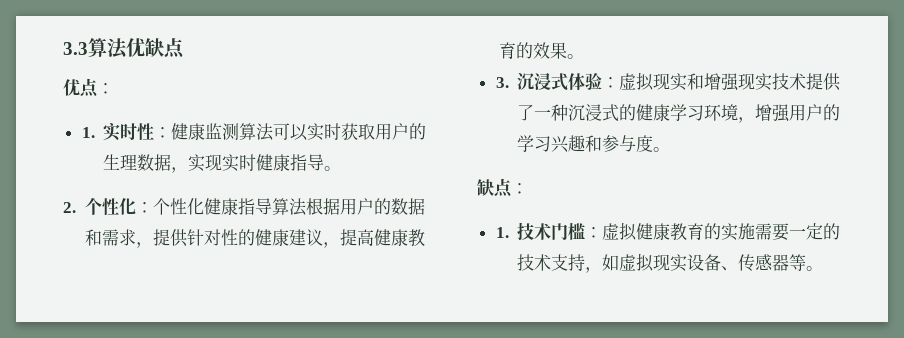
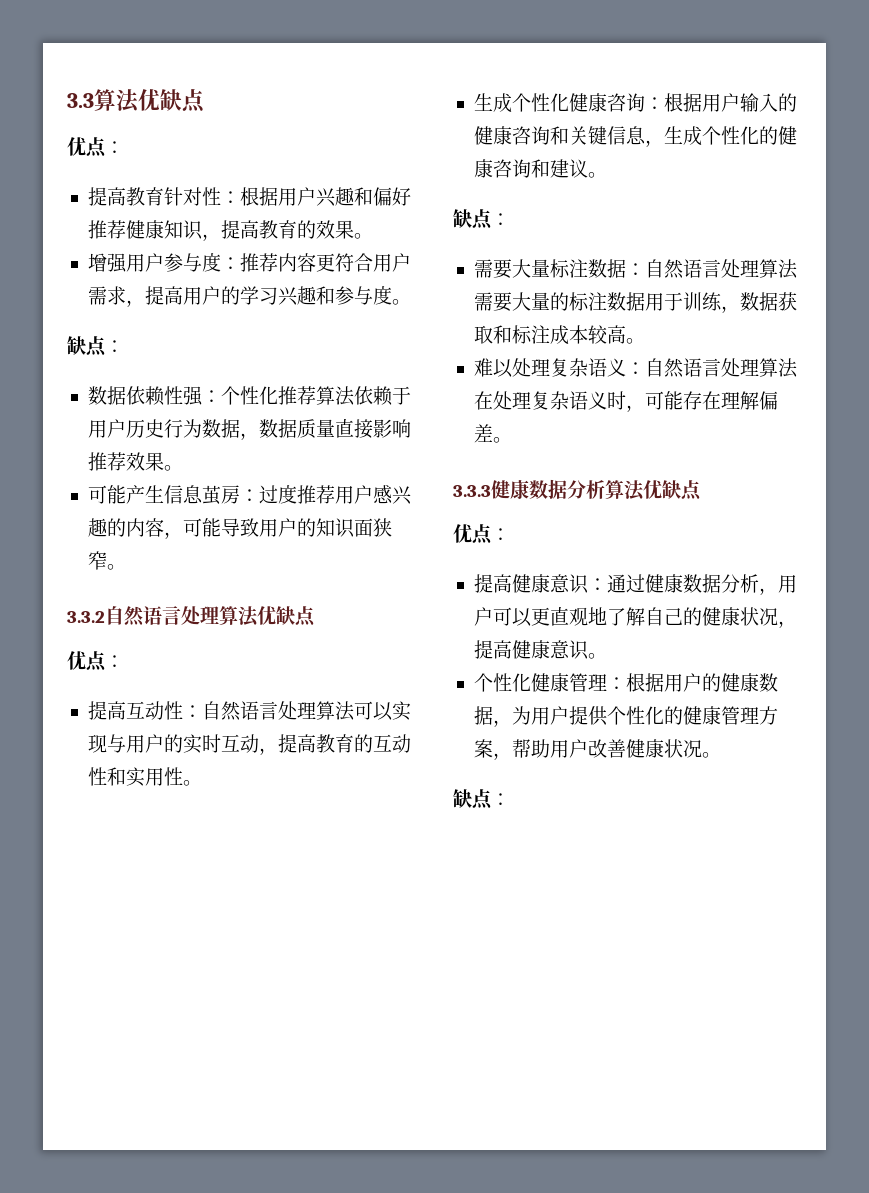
[81,123,427,141] [103,154,342,173] [63,198,425,216] [84,229,425,248] [498,42,584,59] [495,72,842,91] [517,104,791,123] 1.实时性：健康监测算法可以实时获取用户的生理数据，实现实时健康指导。 // 2.个性化：个性化健康指导算法根据用户的数据和需求，提供针对性的健康建议，提高健康教育的效果。 // 3.沉浸式体验：虚拟现实和增强现实技术提供了一种沉浸式的健康学习环境，增强 -> [87,187,411,207] [87,220,373,241] [87,253,411,273] [87,286,183,307] 提高教育针对性：根据用户兴趣和偏好推荐健康知识，提高教育的效果。 // 增强用户参与度：推荐内容更符合用户需求，提高
[495,222,841,241] [517,253,824,273] 1.技术门槛：虚拟健康教育的实施需要一定的技术支持，如虚拟现实设备、传感器等。 -> [87,386,411,406] [87,419,411,440] [87,452,183,471] [87,485,412,505] [87,518,392,539] [87,551,126,570] [67,606,316,627] [67,651,124,672] [87,701,411,721] [87,734,411,755] [87,767,202,787] [473,93,797,113] [473,126,797,147] [473,159,607,178] [453,209,510,230] [473,259,798,279] [473,292,797,313] [473,325,645,345] [473,358,798,378] [473,391,778,412] [473,424,512,443] [453,479,702,501] [453,524,510,545] [473,574,797,595] [473,607,797,628] [473,640,607,660] [473,673,778,692] [473,706,778,727] [473,739,721,760] [453,789,510,810] 数据依赖性强：个性化推荐算法依赖于用户历史行为数据，数据质量直接影响推荐效果。 // 可能产生信息茧房：过度推荐用户感兴趣的内容，可能导致用户的知识面狭窄。 // 3.3.2自然语言处理算法优缺点 // 优点： // 提高互动性：自然语言处理算法可以实现与用户的实时互动，提高教育的互动性和实用性。 // 生成个性化健康咨询：根据用户输入的健康咨询和关键信息，生成个性化的健康咨询和建议。 // 缺点： // 需要大量标注数据：自然语言处理算法需要大量的标注数据用于训练，数据获取和标注成本较高。 // 难以处理复杂语义：自然语言处理算法在处理复杂语义时，可能存在理解偏差。 // 3.3.3健康数据分析算法优缺点 // 优点： // 提高健康意识：通过健康数据分析，用户可以更直观地了解自己的健康状况，提高健康意识。 // 个性化健康管理：根据用户的健康数据，为用户提供个性化的健康管理方案，帮助用户改善健康状况。 // 缺点：

